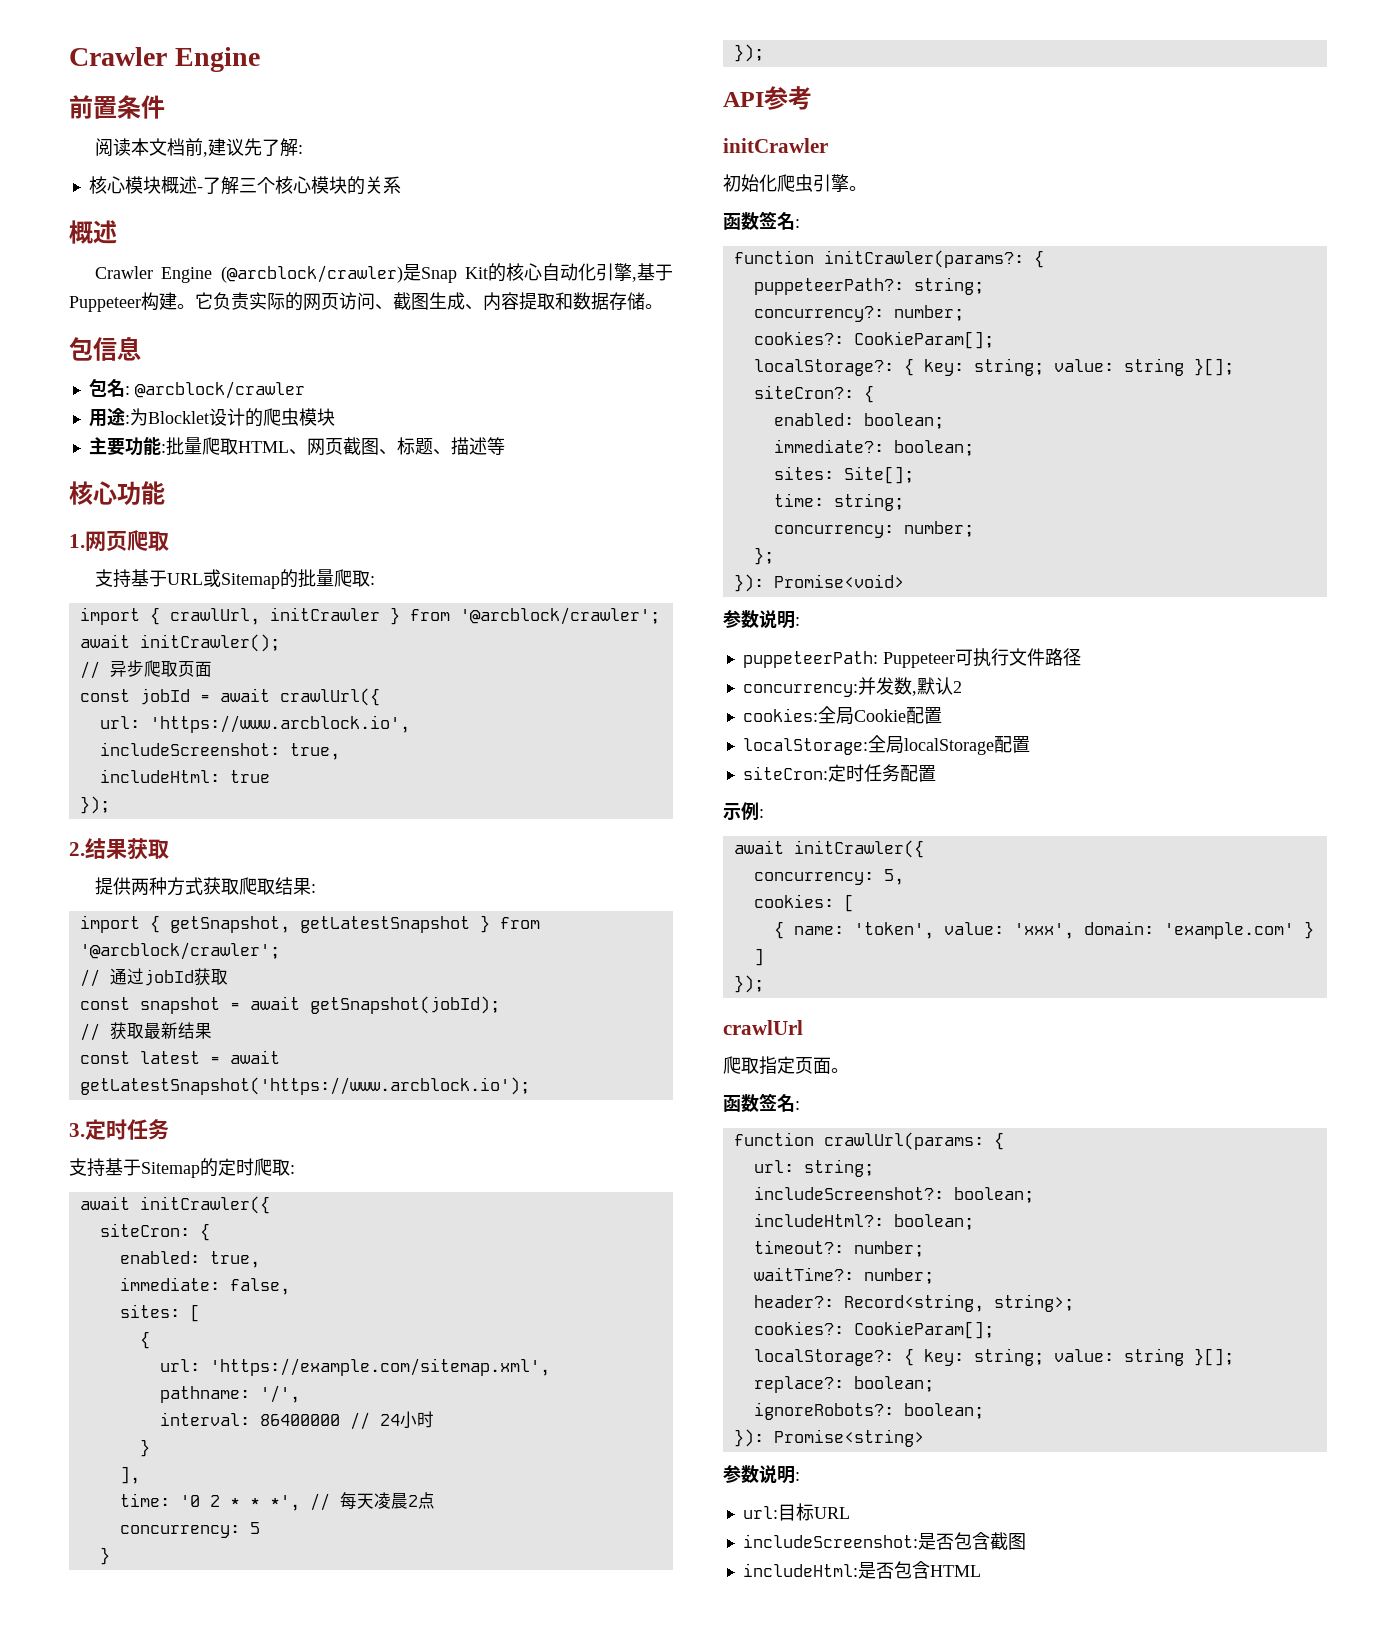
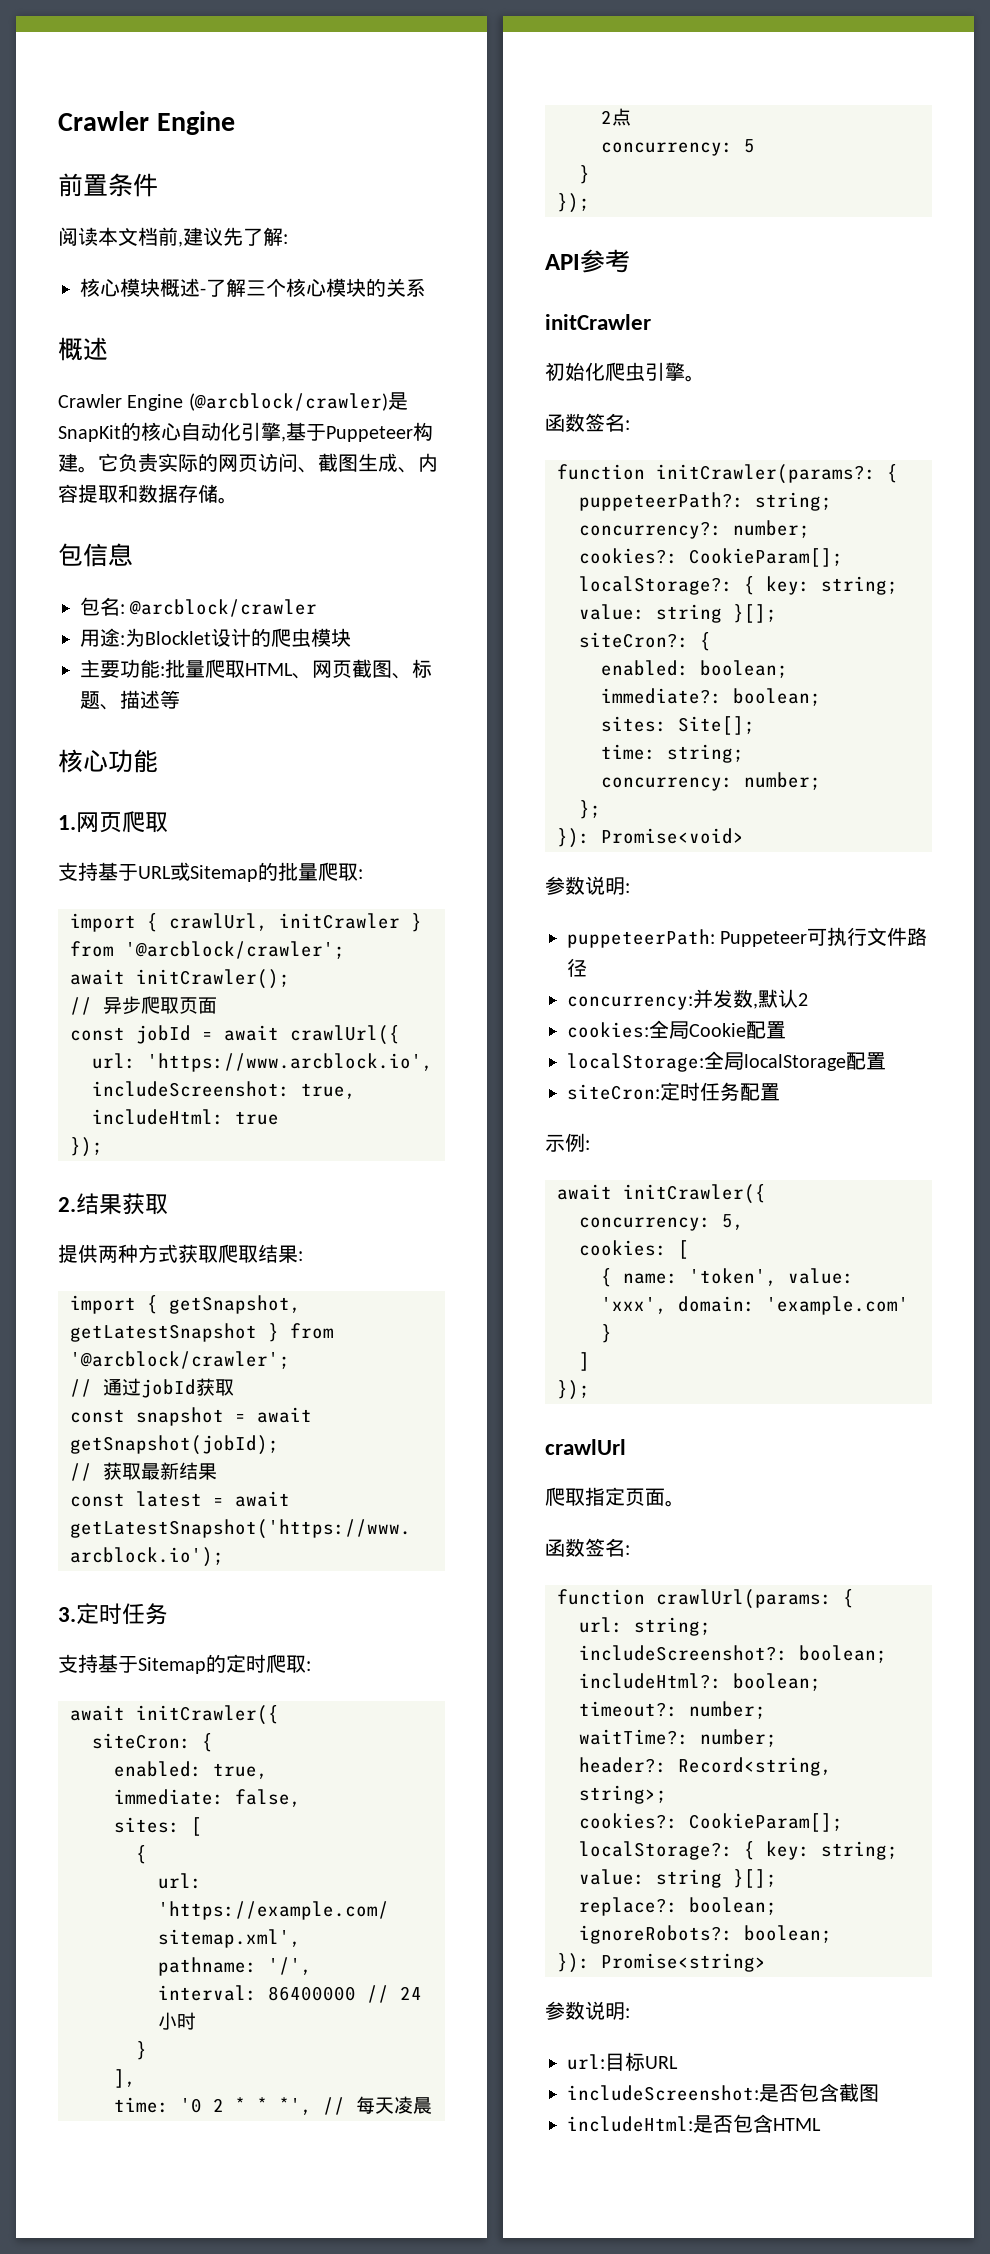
[420,267,488,283] Snap Kit -> [58,425,121,442] SnapKit

